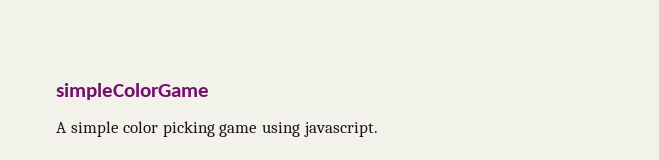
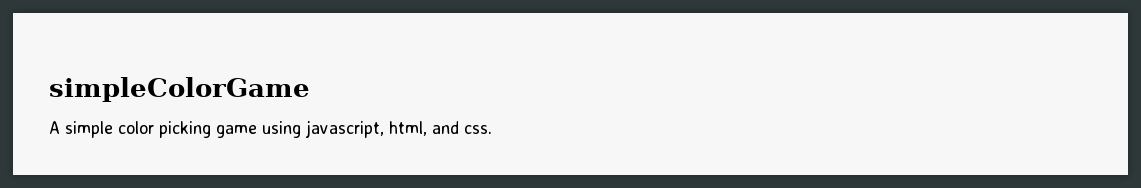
[303,122,378,137] javascript. -> [305,120,492,138] javascript, html, and css.

